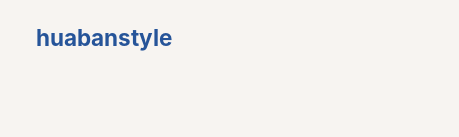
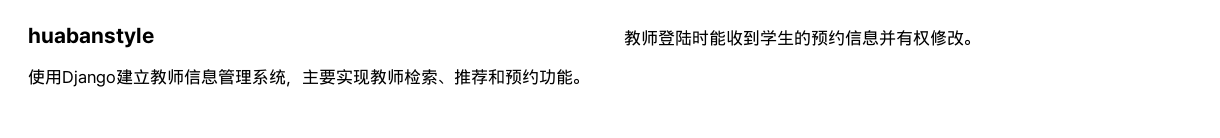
(172, 40) none -> [28,69,589,87] [624,30,980,46] // 使用Django建立教师信息管理系统，主要实现教师检索、推荐和预约功能。教师登陆时能收到学生的预约信息并有权修改。

